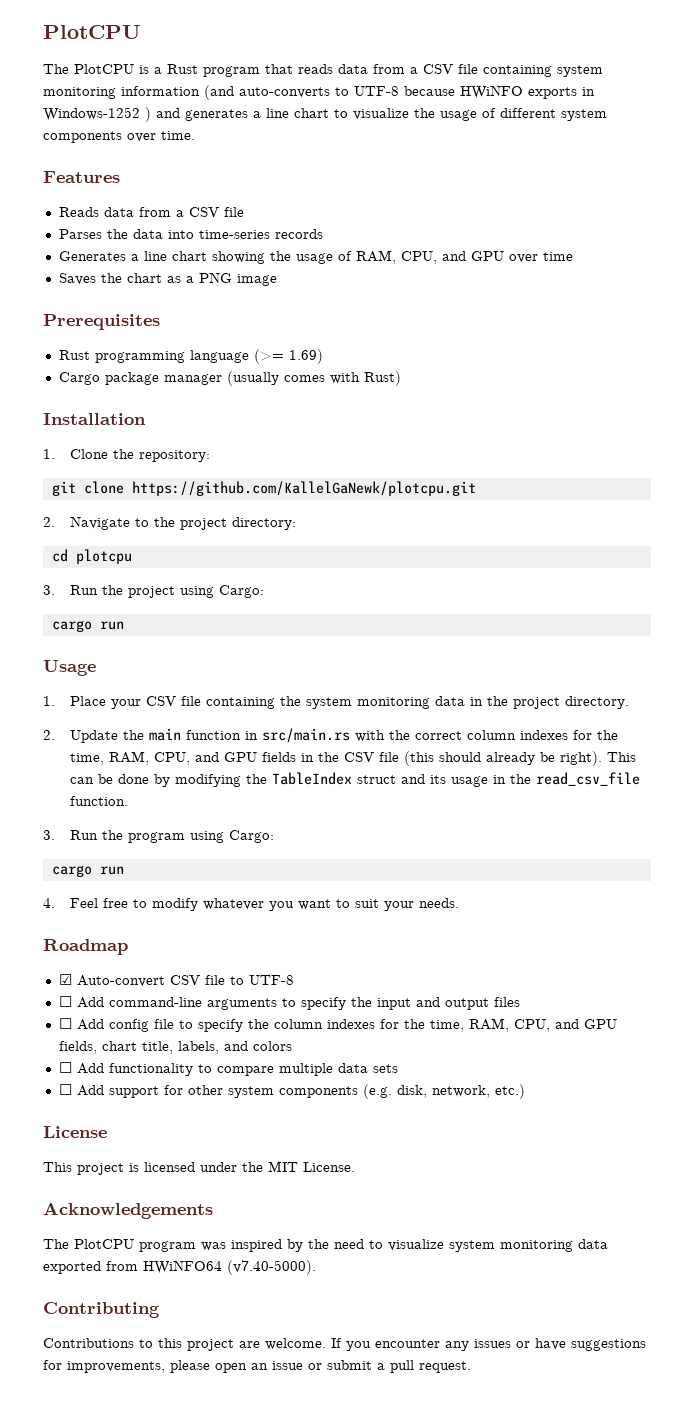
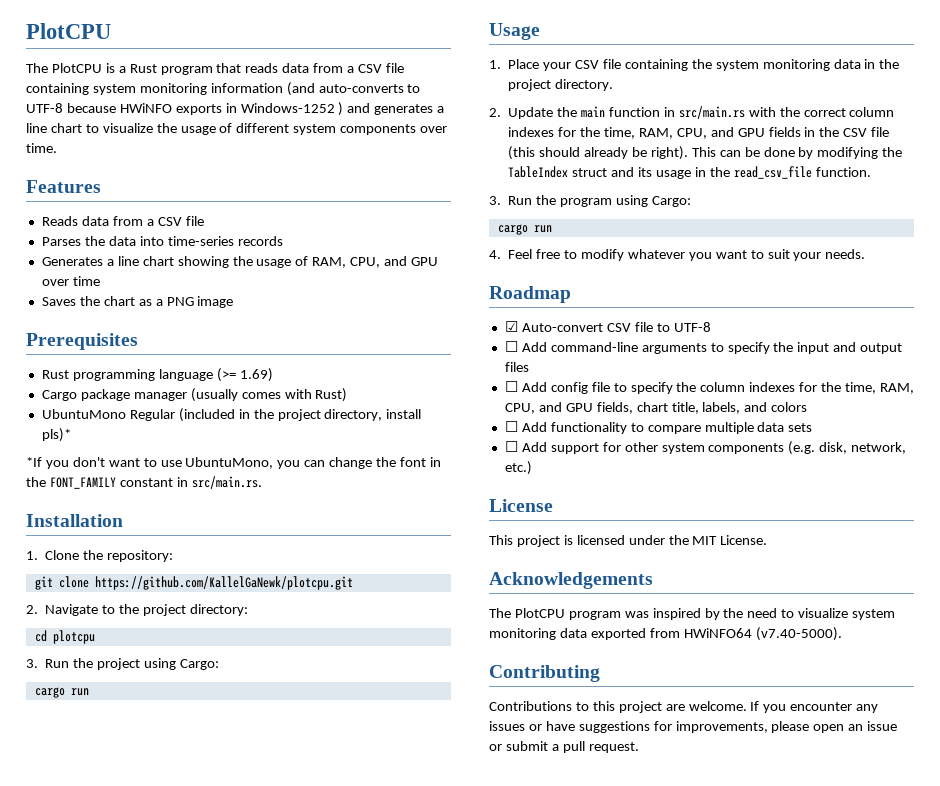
(401, 378) none -> [41,408,422,422] [41,428,71,442] [26,457,441,469] [26,476,262,489] // UbuntuMono Regular (included in the project directory, install pls)* // *If you don't want to use UbuntuMono, you can change the font in the FONT_FAMILY constant in src/main.rs.

